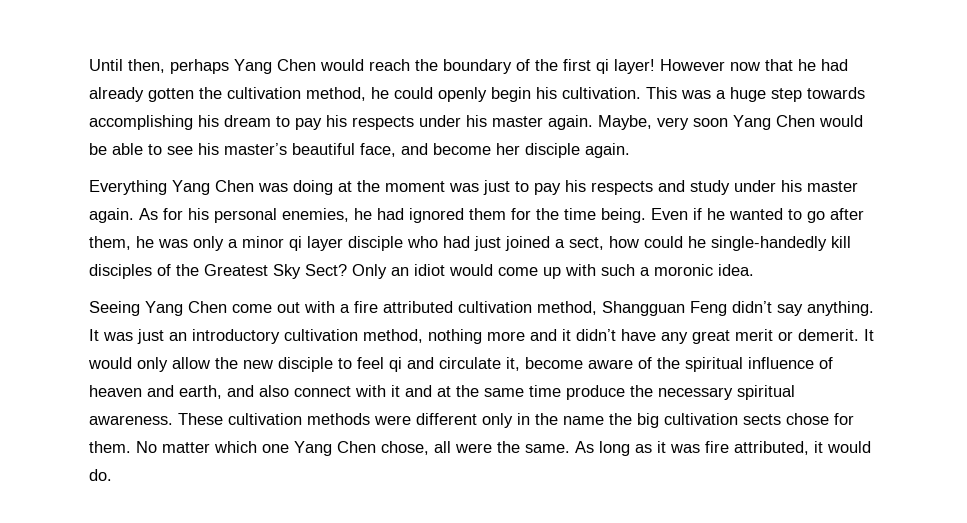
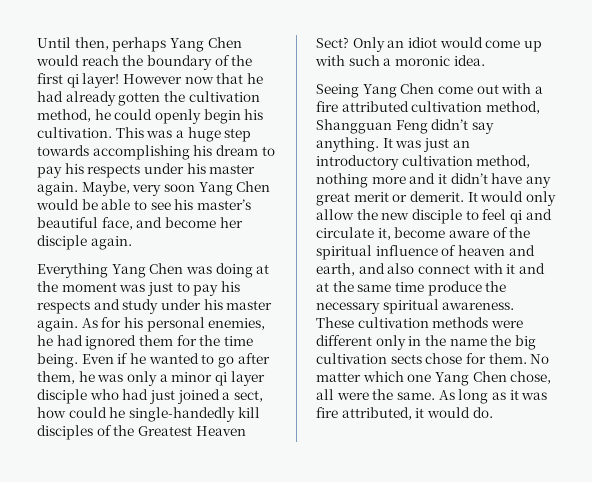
[273,264,301,279] Sky -> [195,426,246,436] Heaven

